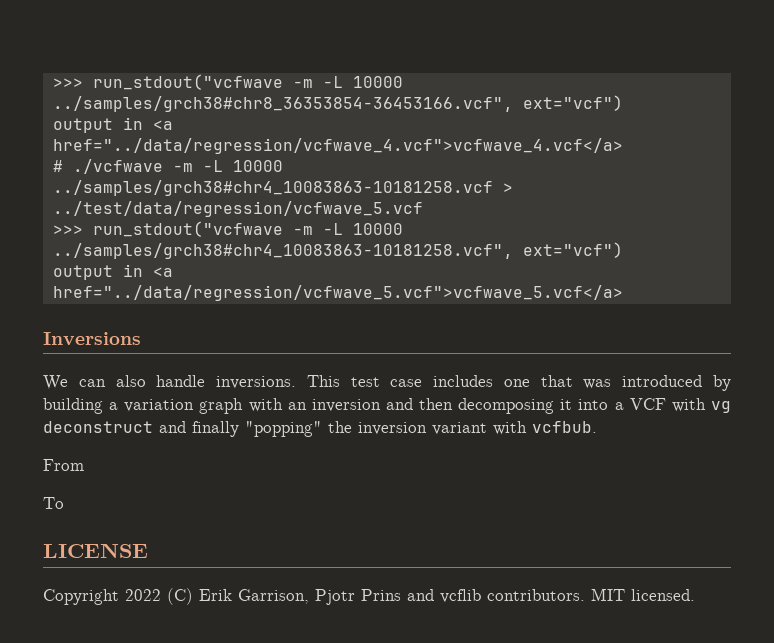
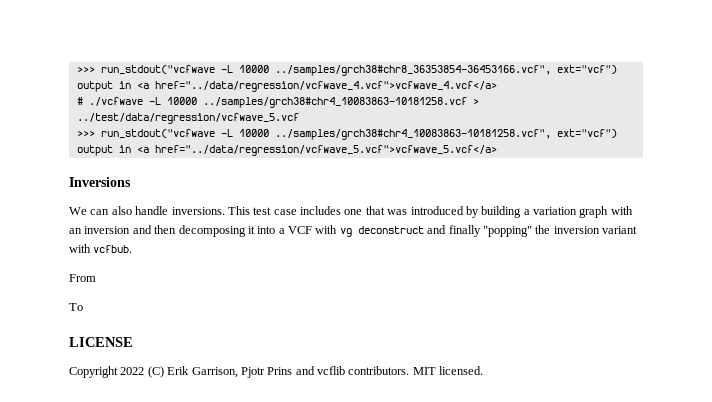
[52,74,313,90] >>> run_stdout("vcfwave -m -> [76,65,215,74] >>> run_stdout("vcfwave
[172,163,193,172] -m -> (143, 101) none
[292,226,313,235] -m -> (215, 133) none

